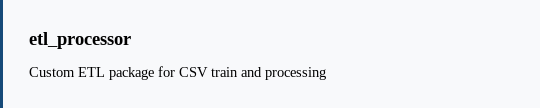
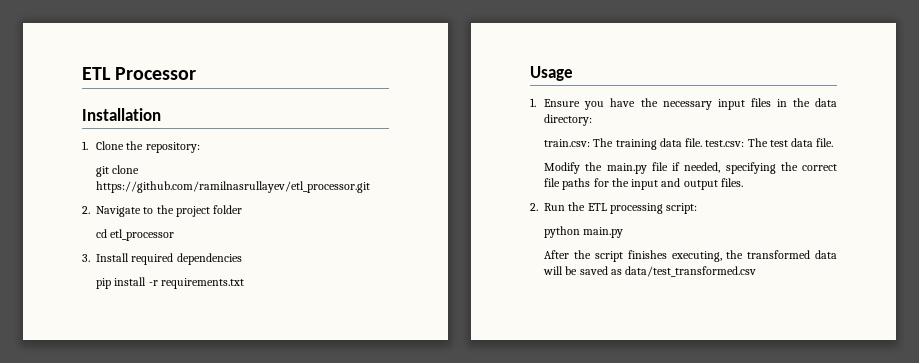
[29,32,131,49] [29,66,326,80] etl_processor // Custom ETL package for CSV train and processing -> [82,67,197,80] [82,108,161,121] [82,141,200,153] [96,165,140,177] [96,181,371,193] [82,205,243,217] [96,229,175,241] [82,253,242,265] [96,277,244,289] [530,66,573,81] [530,98,837,110] [544,114,593,126] [544,138,834,150] [544,162,837,174] [544,178,743,190] [530,202,698,214] [544,226,624,238] [544,250,837,262] [543,266,757,277] ETL Processor // Installation // 1. Clone the repository: // git clone https://github.com/ramilnasrullayev/etl_processor.git // 2. Navigate to the project folder // cd etl_processor // 3. Install required dependencies // pip install -r requirements.txt // Usage // 1. Ensure you have the necessary input files in the data directory: // train.csv: The training data file. test.csv: The test data file. // Modify the main.py file if needed, specifying the correct file paths for the input and output files. // 2. Run the ETL processing script: // python main.py // After the script finishes executing, the transformed data will be saved as data/test_transformed.csv

